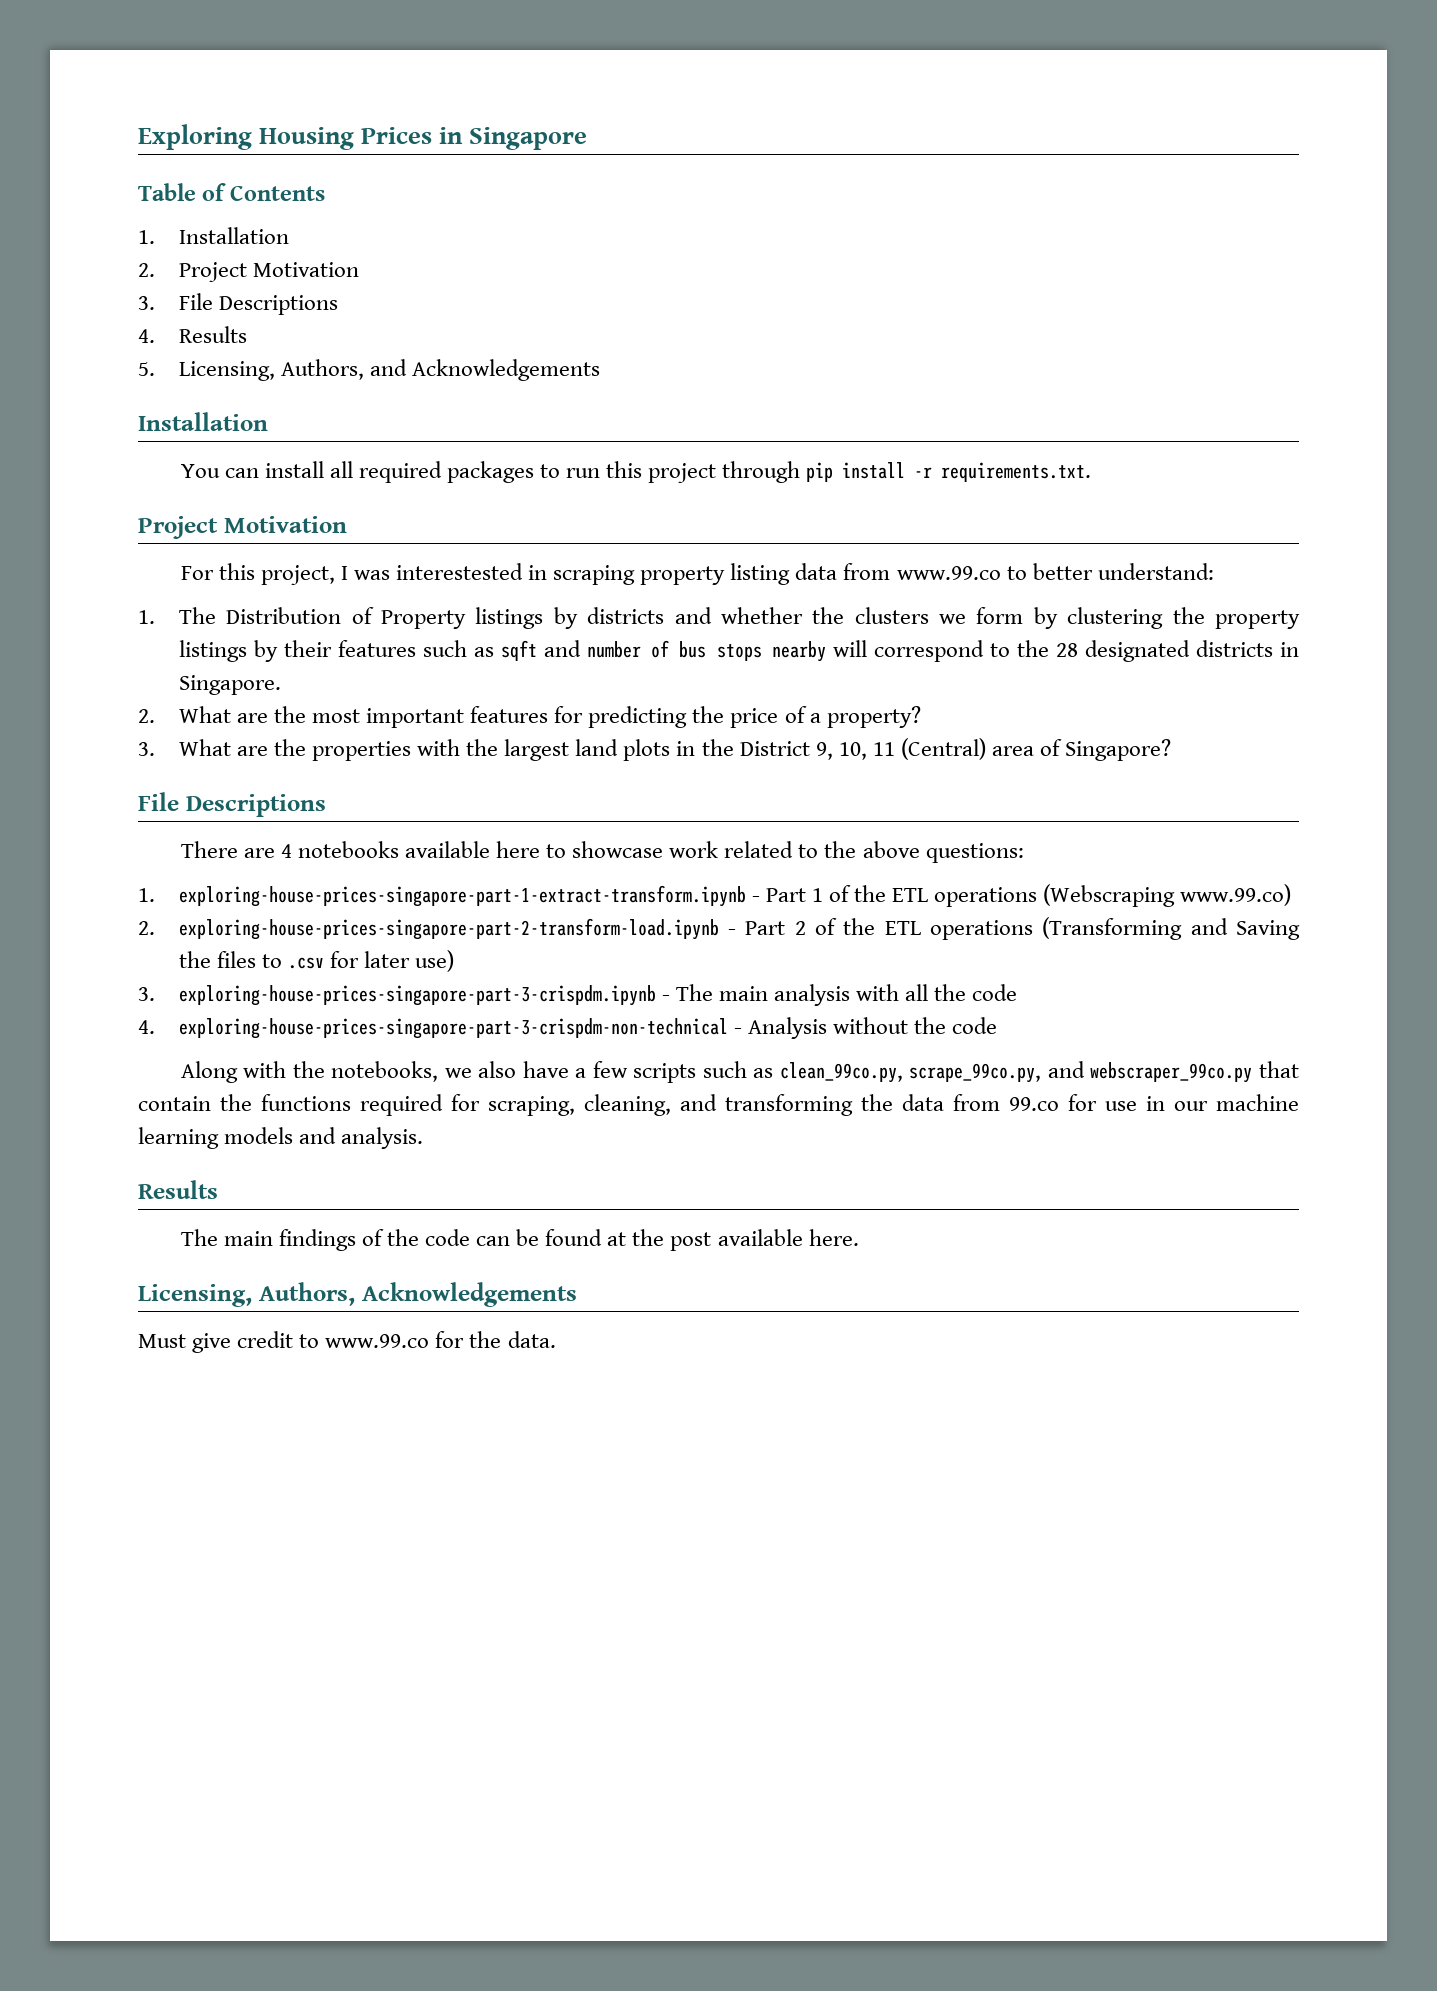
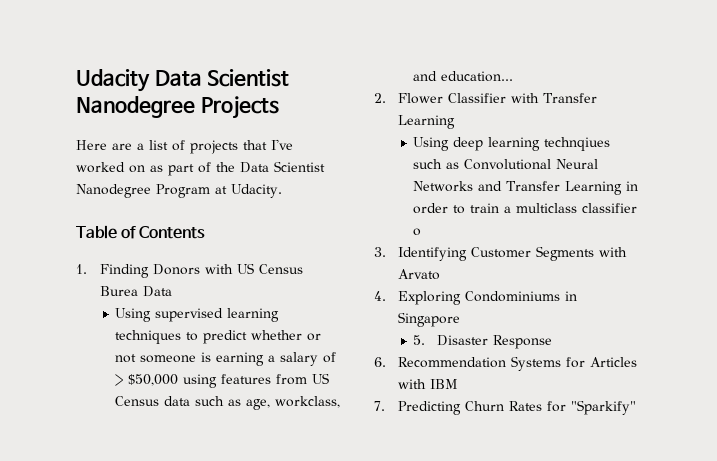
[138,124,588,150] [138,183,325,201] [138,227,289,244] [138,262,359,282] [138,293,338,315] [138,326,247,343] [138,359,601,381] [138,412,268,431] [180,461,1092,483] [138,516,347,539] [180,563,1214,585] [138,607,1300,629] [178,640,1299,662] [178,675,281,695] [138,706,921,728] [138,738,1172,761] [138,792,326,817] [180,841,1024,863] [138,884,1292,907] [138,917,1300,940] [178,950,455,972] [138,984,1018,1006] [138,1017,998,1039] [180,1061,1299,1083] [138,1094,1299,1116] [138,1127,424,1149] [138,1180,218,1199] [180,1229,859,1251] [138,1282,577,1307] [138,1331,556,1353] Exploring Housing Prices in Singapore // Table of Contents // 1. Installation // 2. Project Motivation // 3. File Descriptions // 4. Results // 5. Licensing, Authors, and Acknowledgements // Installation // You can install all required packages to run this project through pip install -r requirements.txt. // Project Motivation // For this project, I was interestested in scraping property listing data from www.99.co to better understand: // 1. The Distribution of Property listings by districts and whether the clusters we form by clustering the property listings by their features such as sqft and number of bus stops nearby will correspond to the 28 designated districts in Singapore. // 2. What are the most important features for predicting the price of a property? // 3. What are the properties with the largest land plots in the District 9, 10, 11 (Central) area of Singapore? // File Descriptions // There are 4 notebooks available here to showcase work related to the above questions: // 1. exploring-house-prices-singapore-part-1-extract-transform.ipynb - Part 1 of the ETL operations (Webscraping www.99.co) // 2. exploring-house-prices-singapore-part-2-transform-load.ipynb - Part 2 of the ETL operations (Transforming and Saving the files to .csv for later use) // 3. exploring-house-prices-singapore-part-3-crispdm.ipynb - The main analysis with all the code // 4. exploring-house-prices-singapore-part-3-crispdm-non-technical - Analysis without the code // Along with the notebooks, we also have a few scripts such as clean_99co.py, scrape_99co.py, and webscraper_99co.py that contain the functions required for scraping, cleaning, and transforming the data from 99.co for use in our machine learning models and analysis. // Results // The main findings of the code can be found at the post available here. // Licensing, Authors, Acknowledgements // Must give credit to www.99.co for the data. -> [76,69,290,92] [76,96,279,119] [76,139,293,154] [76,161,325,176] [76,184,282,198] [76,225,206,239] [76,263,303,278] [99,286,172,297] [115,308,280,322] [115,330,322,344] [115,352,337,366] [115,373,330,388] [115,396,341,410] [413,71,514,82] [374,93,597,104] [397,115,455,129] [413,137,611,151] [413,159,599,170] [413,181,639,195] [413,203,638,214] [413,228,422,236] [374,246,627,261] [397,269,440,280] [374,291,577,305] [397,312,460,327] [413,335,553,349] [374,356,637,371] [397,379,458,389] [374,400,636,415] Udacity Data Scientist Nanodegree Projects // Here are a list of projects that I've worked on as part of the Data Scientist Nanodegree Program at Udacity. // Table of Contents // 1. Finding Donors with US Census Burea Data // Using supervised learning techniques to predict whether or not someone is earning a salary of > $50,000 using features from US Census data such as age, workclass, and education... // 2. Flower Classifier with Transfer Learning // Using deep learning technqiues such as Convolutional Neural Networks and Transfer Learning in order to train a multiclass classifier o // 3. Identifying Customer Segments with Arvato // 4. Exploring Condominiums in Singapore // 5. Disaster Response // 6. Recommendation Systems for Articles with IBM // 7. Predicting Churn Rates for "Sparkify"

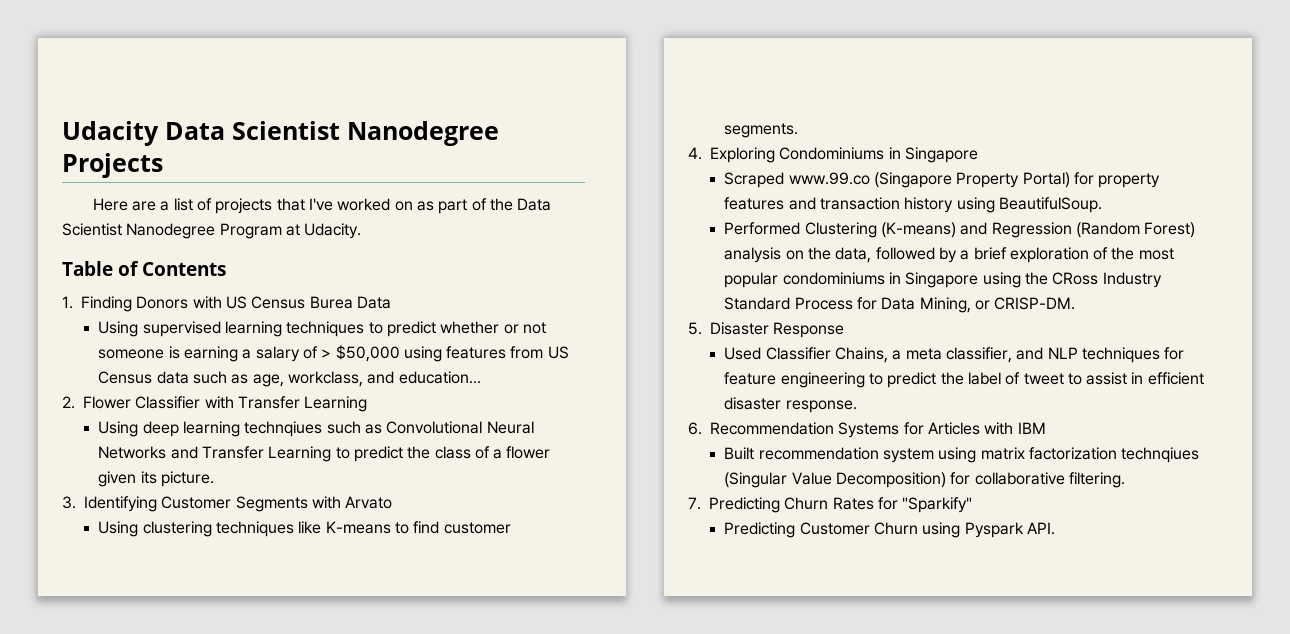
[626,181,639,191] [413,203,638,214] [413,228,422,236] in order to train a multiclass classifier o -> [335,446,551,462] [98,471,214,487] to predict the class of a flower given its picture.
(440, 274) none -> [98,521,511,537] [724,123,799,138] // Using clustering techniques like K-means to find customer segments.
[413,335,553,349] 5. Disaster Response -> [724,172,1161,188] [724,197,1102,213] [724,222,1196,238] [724,247,1174,263] [724,272,1162,288] [724,297,1076,313] [688,322,845,338] [724,347,1185,363] [724,372,1204,388] [724,397,857,413] Scraped www.99.co (Singapore Property Portal) for property features and transaction history using BeautifulSoup. // Performed Clustering (K-means) and Regression (Random Forest) analysis on the data, followed by a brief exploration of the most popular condominiums in Singapore using the CRoss Industry Standard Process for Data Mining, or CRISP-DM. // 5. Disaster Response // Used Classifier Chains, a meta classifier, and NLP techniques for feature engineering to predict the label of tweet to assist in efficient disaster response.
(458, 384) none -> [724,447,1200,463] [724,472,1125,488] // Built recommendation system using matrix factorization technqiues (Singular Value Decomposition) for collaborative filtering.
(636, 407) none -> [724,522,1055,538] // Predicting Customer Churn using Pyspark API.

